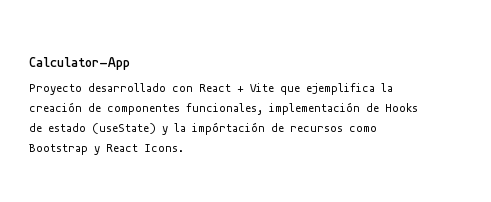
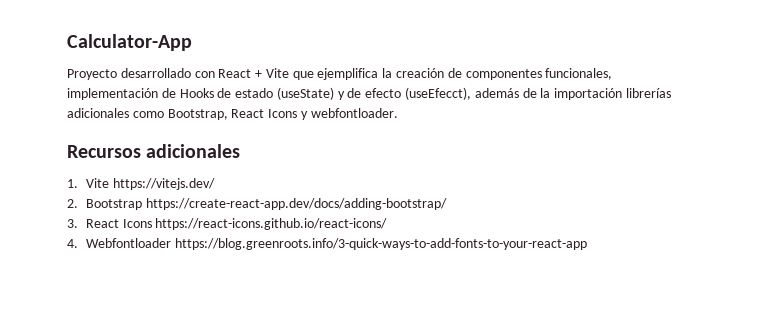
[174,122,377,135] [29,144,184,155] la impórtación de recursos como Bootstrap y React Icons. -> [347,87,671,100] [67,108,398,120] [67,144,241,158] [67,178,215,190] [67,198,447,210] [67,218,388,230] [67,238,587,250] de efecto (useEfecct), además de la importación librerías adicionales como Bootstrap, React Icons y webfontloader. // Recursos adicionales // 1. Vite https://vitejs.dev/ // 2. Bootstrap https://create-react-app.dev/docs/adding-bootstrap/ // 3. React Icons https://react-icons.github.io/react-icons/ // 4. Webfontloader https://blog.greenroots.info/3-quick-ways-to-add-fonts-to-your-react-app

